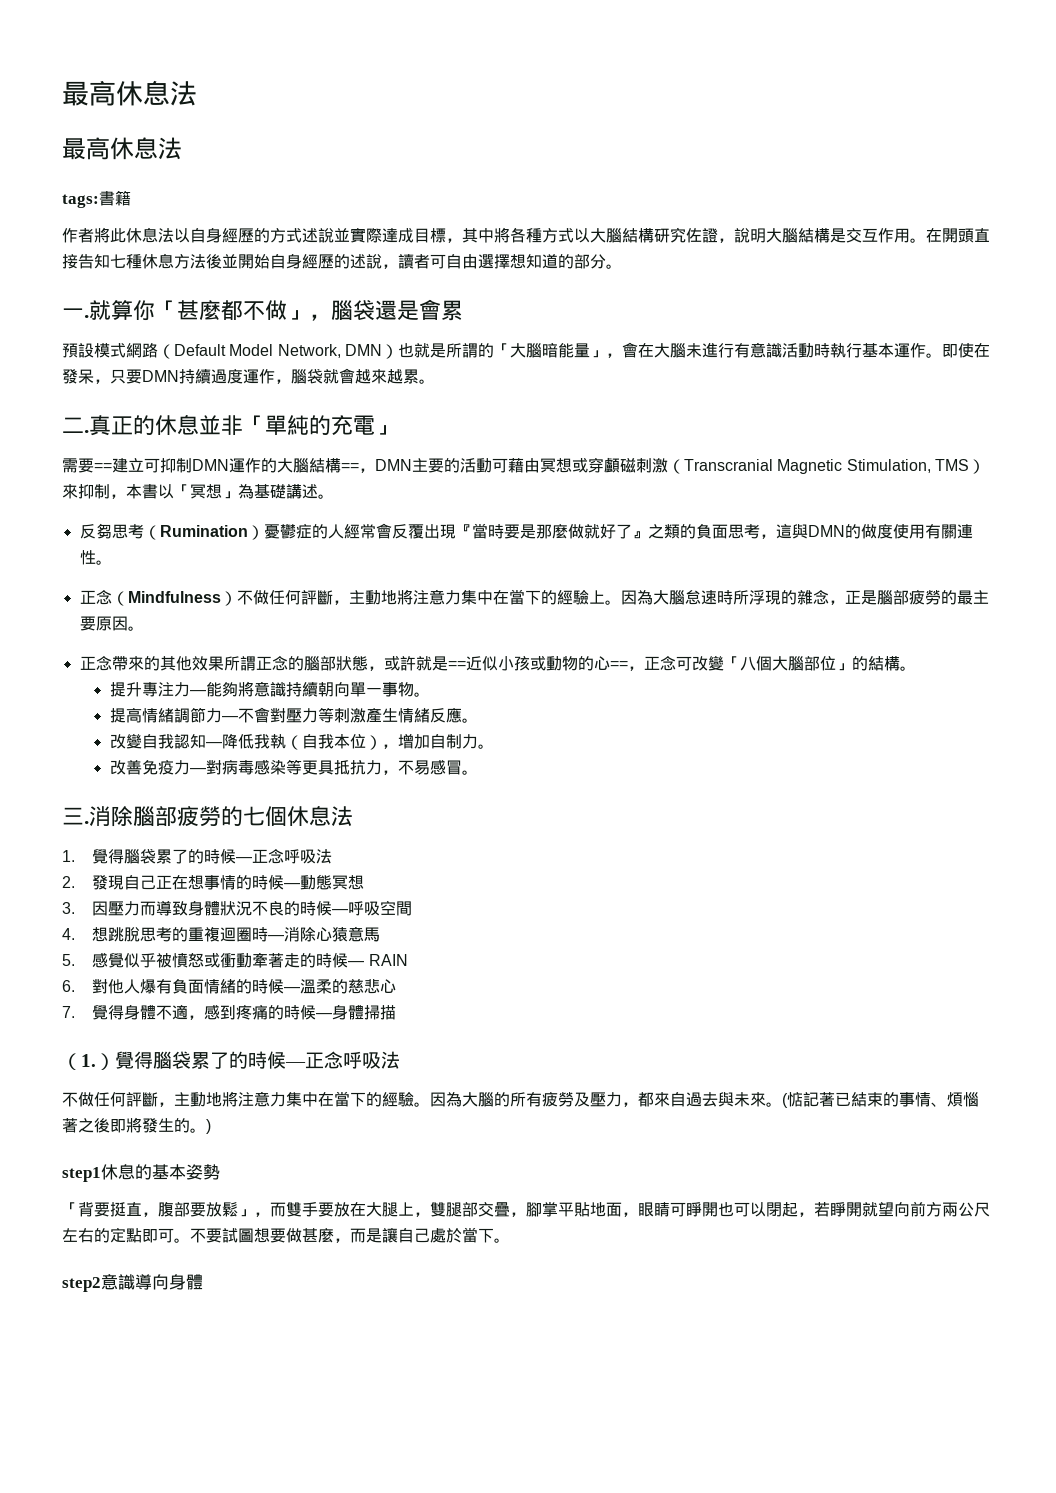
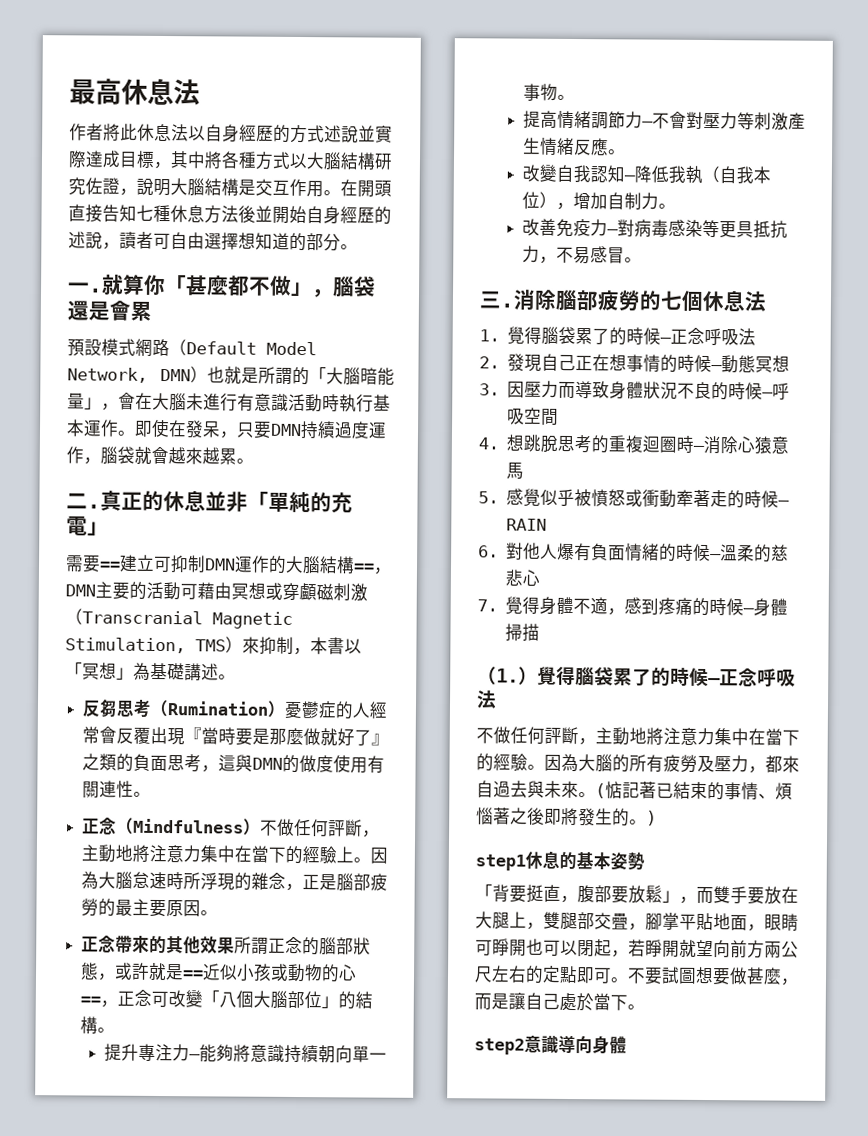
[62,80,197,106] [62,137,182,160] [62,190,131,208] 最高休息法 // 最高休息法 // tags:書籍 -> [69,78,200,106] 最高休息法

